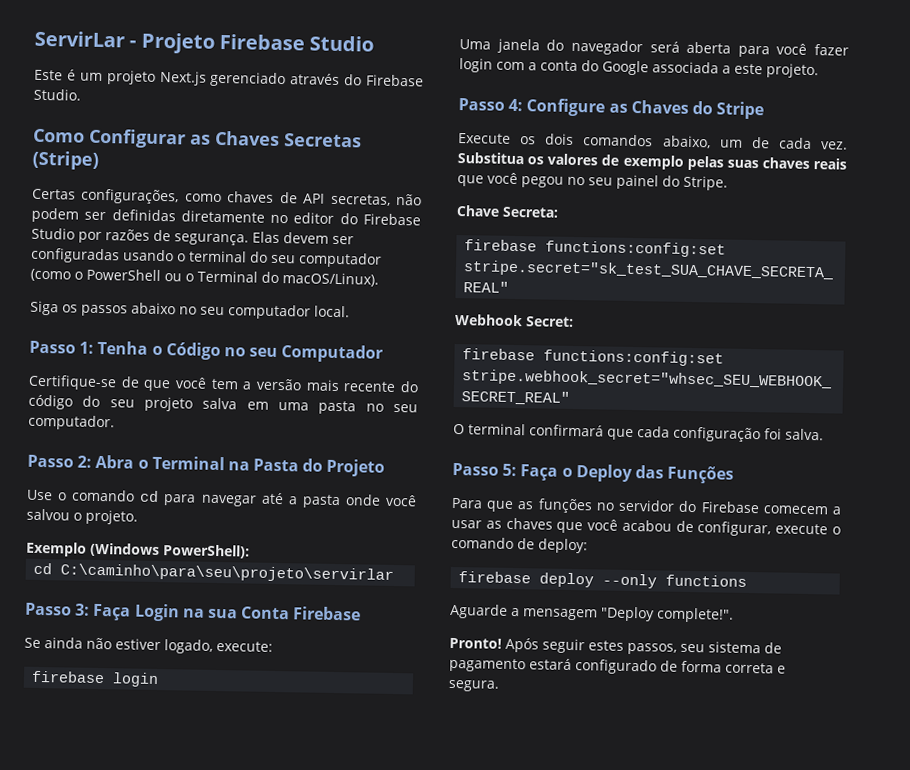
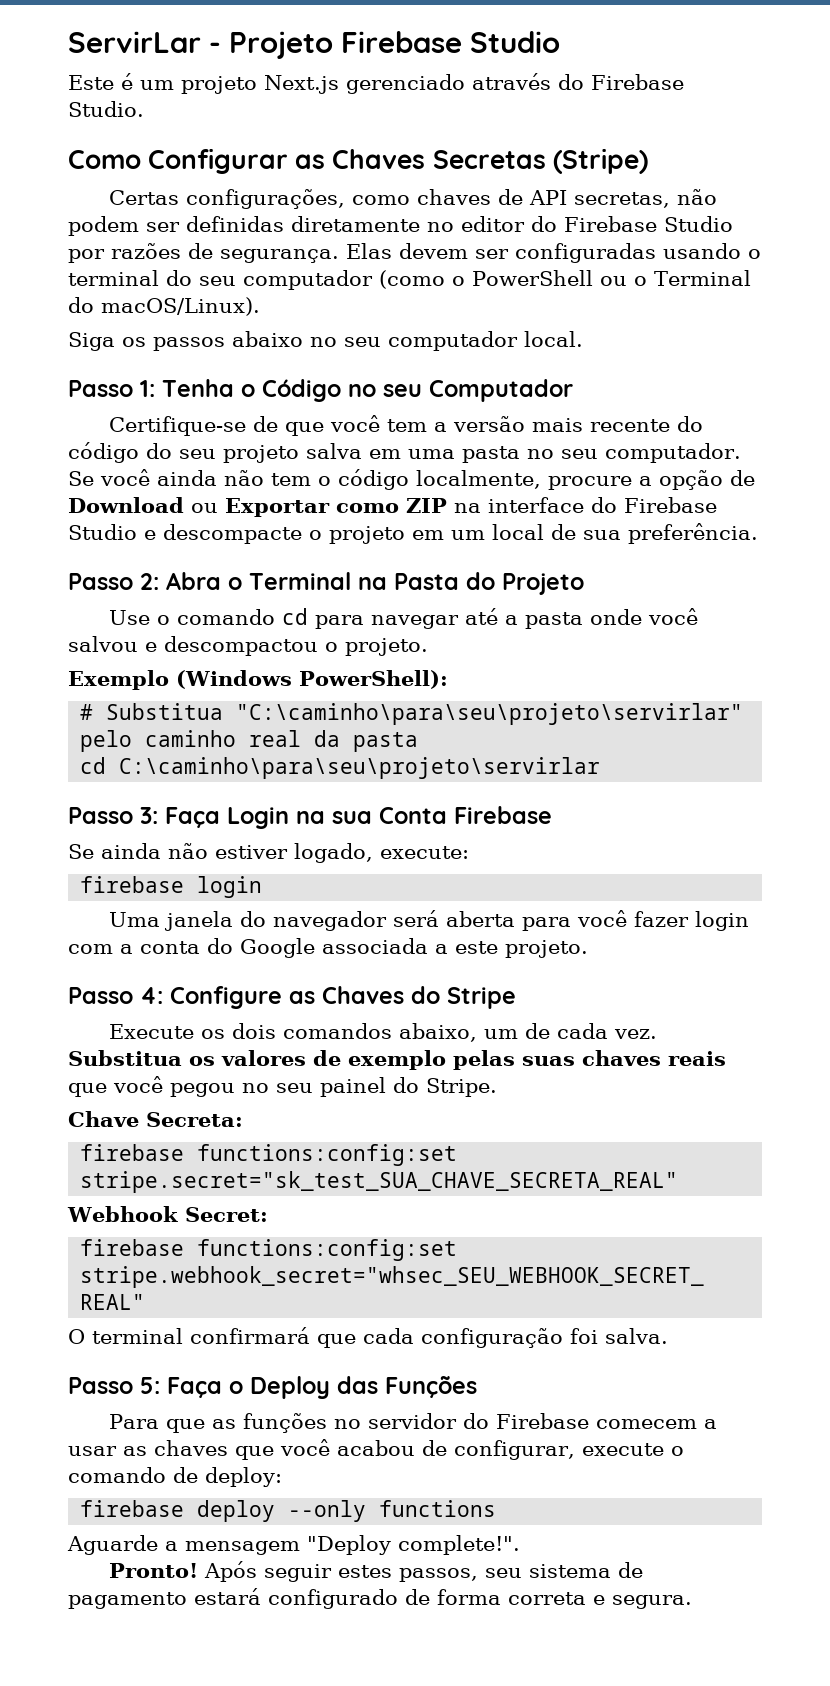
(115, 422) none -> [68,469,755,490] [68,497,717,517] [68,523,758,544] Se você ainda não tem o código localmente, procure a opção de Download ou Exportar como ZIP na interface do Firebase Studio e descompacte o projeto em um local de sua preferência.
(70, 514) none -> [145,636,318,656] e descompactou
(250, 551) none -> [80,703,744,725] [80,730,419,752] // # Substitua "C:\caminho\para\seu\projeto\servirlar" pelo caminho real da pasta

